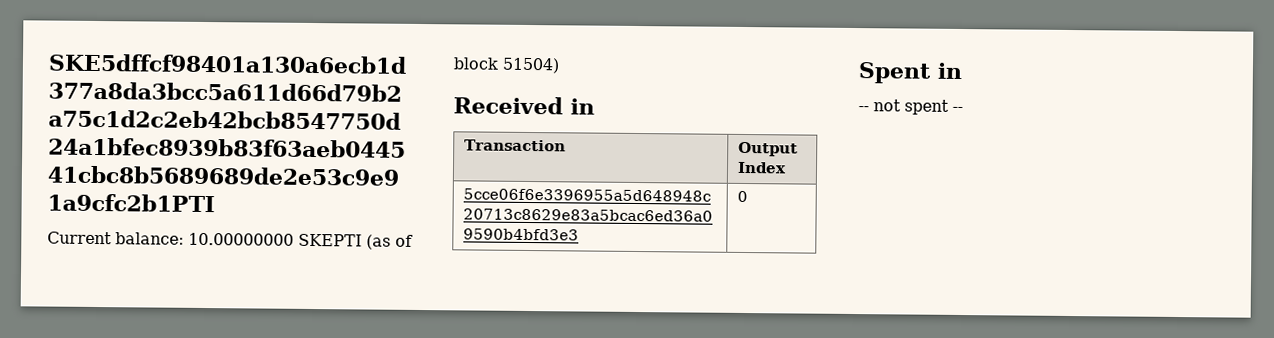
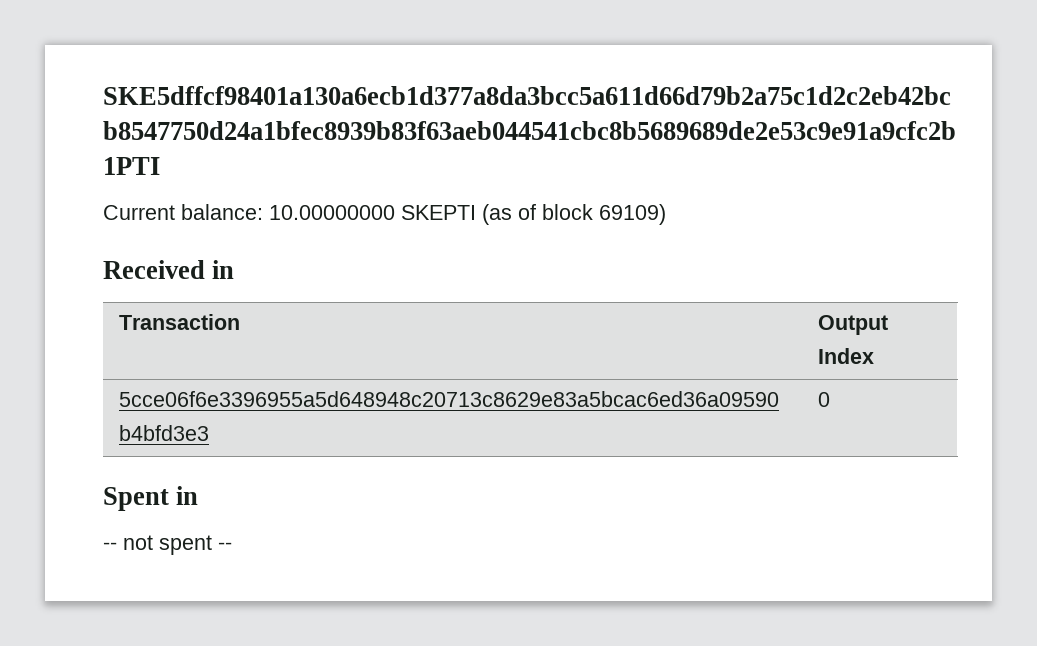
[502,57,560,74] 51504) -> [599,204,666,225] 69109)

